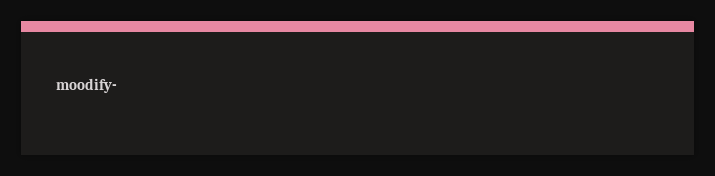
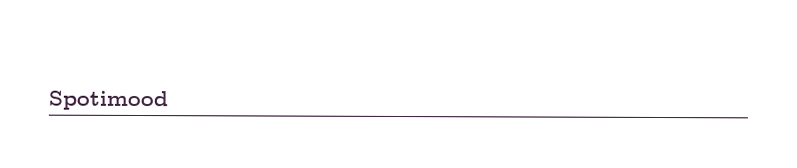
[56,78,117,93] moodify- -> [48,90,168,111] Spotimood

